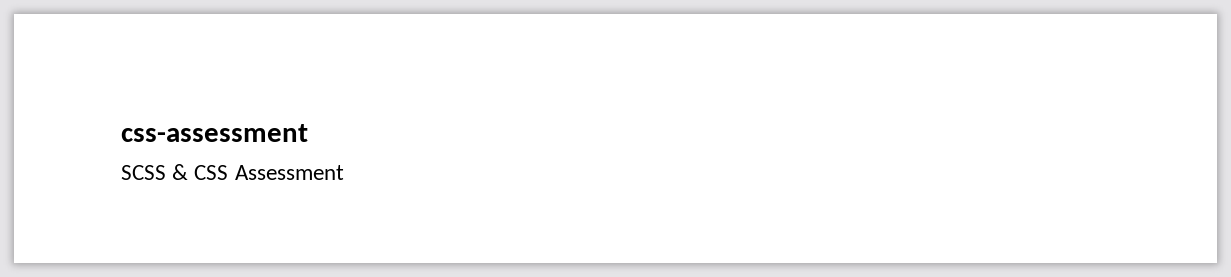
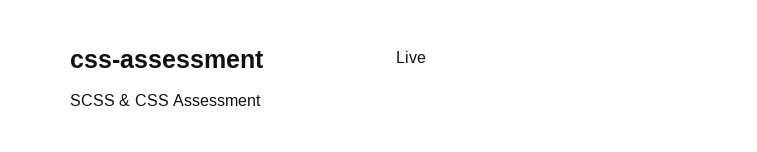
(344, 172) none -> [396,51,426,63] // Live

